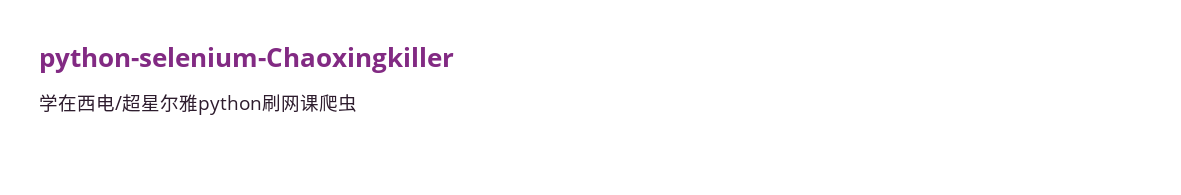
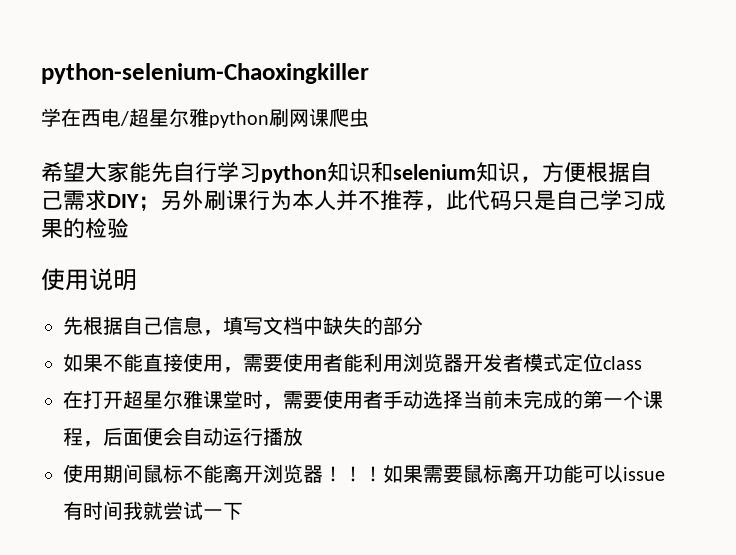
(357, 103) none -> [41,162,652,183] [41,190,666,211] [41,218,129,239] [41,268,137,291] [63,316,423,336] [63,353,642,373] [63,390,663,410] [63,427,303,447] [63,464,665,483] [63,501,243,520] // 希望大家能先自行学习python知识和selenium知识，方便根据自己需求DIY；另外刷课行为本人并不推荐，此代码只是自己学习成果的检验 // 使用说明 // 先根据自己信息，填写文档中缺失的部分 // 如果不能直接使用，需要使用者能利用浏览器开发者模式定位class // 在打开超星尔雅课堂时，需要使用者手动选择当前未完成的第一个课程，后面便会自动运行播放 // 使用期间鼠标不能离开浏览器！！！如果需要鼠标离开功能可以issue有时间我就尝试一下

